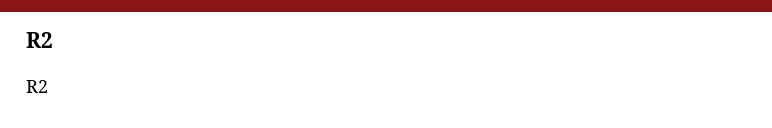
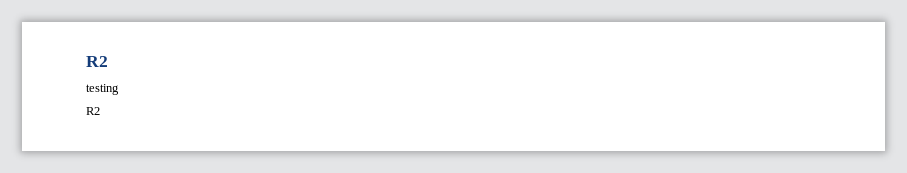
[26,32,53,48] R2 -> [86,56,108,67] [86,84,119,95] R2 // testing

